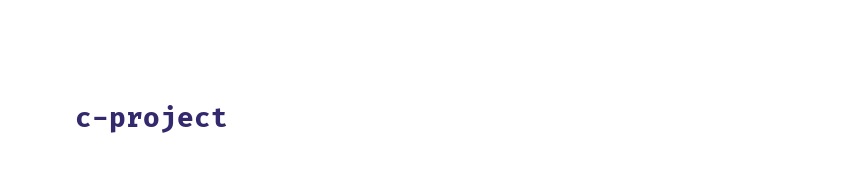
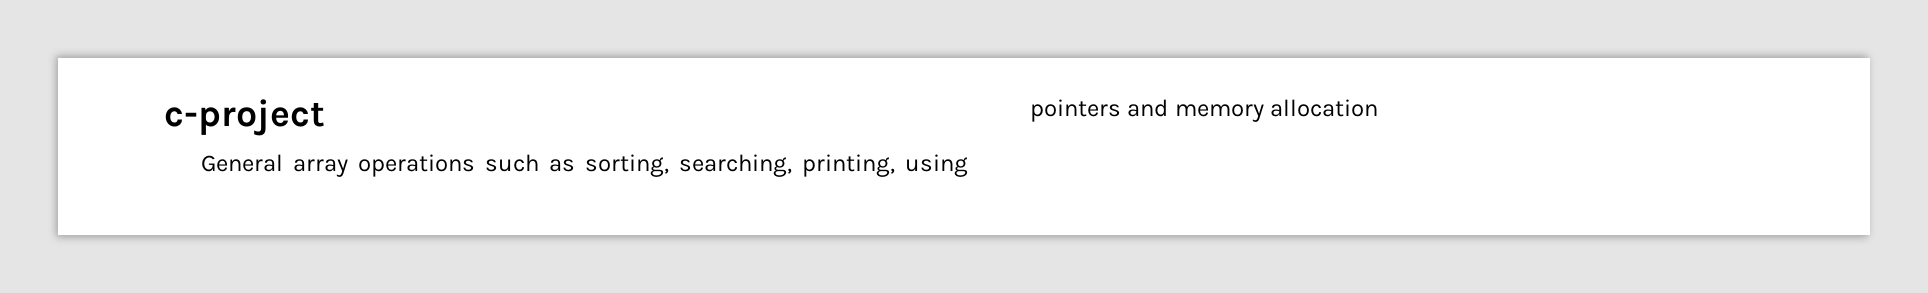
(228, 119) none -> [200,154,968,177] [1030,99,1379,122] // General array operations such as sorting, searching, printing, using pointers and memory allocation

